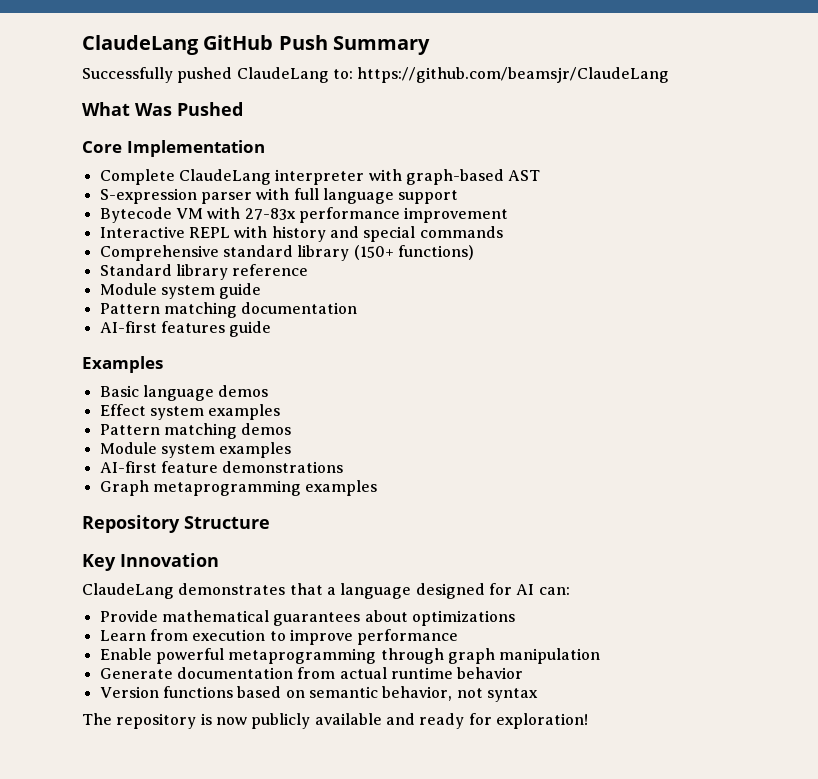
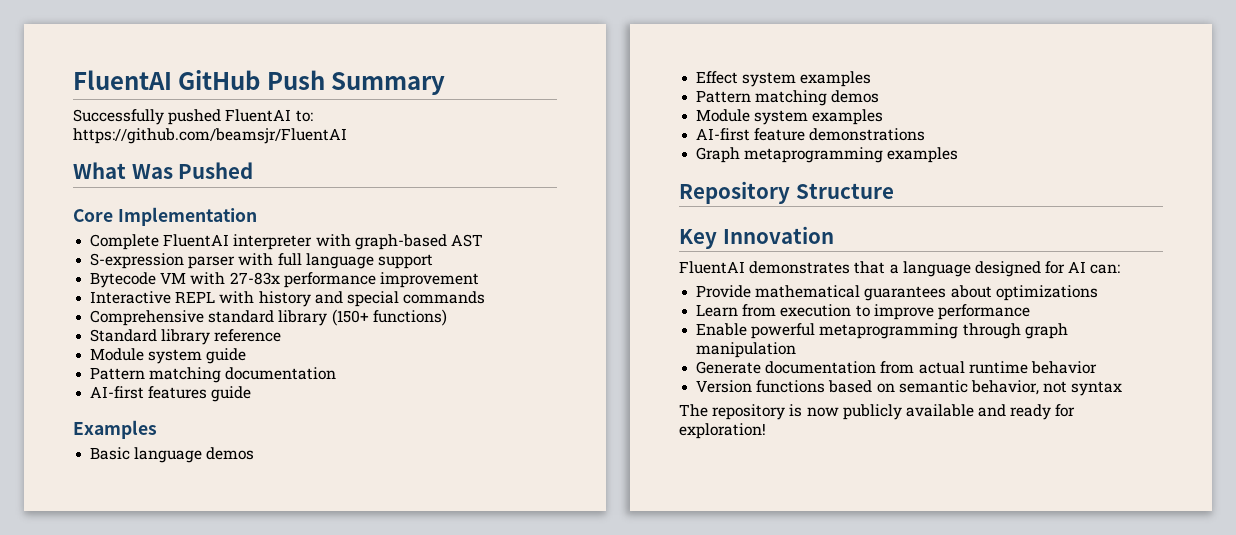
[82,35,199,55] ClaudeLang -> [73,70,172,90] FluentAI
[236,67,670,83] ClaudeLang to: https://github.com/beamsjr/ClaudeLang -> [225,109,313,122] [73,128,347,144] FluentAI to: https://github.com/beamsjr/FluentAI
[178,169,271,185] ClaudeLang -> [163,234,230,247] FluentAI
[82,583,174,599] ClaudeLang -> [679,261,745,274] FluentAI

